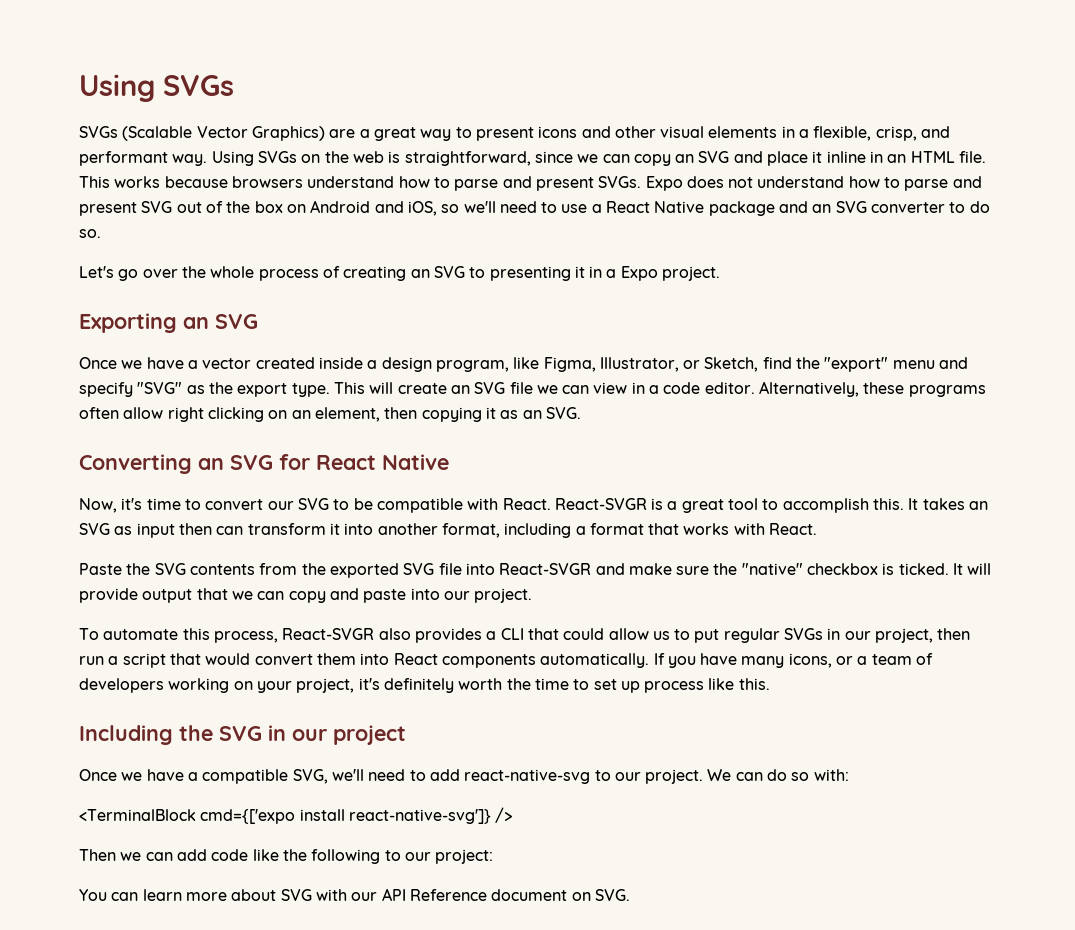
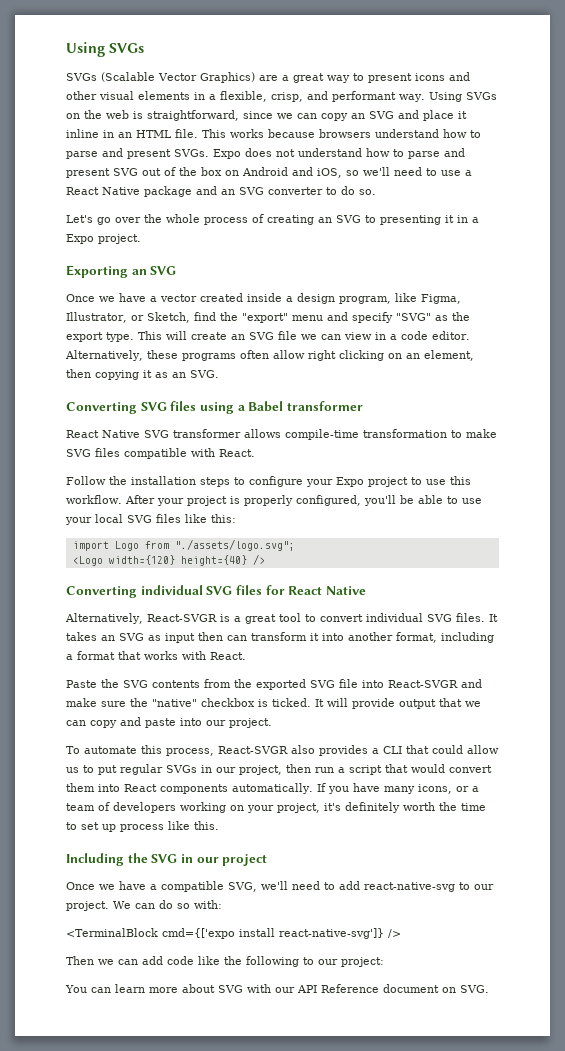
[198,454,449,470] [79,498,551,513] an SVG for React Native // Now, it's time to convert our SVG to be compatible with React. -> [140,401,363,414] [66,429,497,440] [66,448,255,459] [66,476,471,487] [66,495,482,506] [65,514,236,525] [72,539,295,551] [72,554,265,566] [66,585,366,598] [65,613,143,624] SVG files using a Babel transformer // React Native SVG transformer allows compile-time transformation to make SVG files compatible with React. // Follow the installation steps to configure your Expo project to use this workflow. After your project is properly configured, you'll be able to use your local SVG files like this: // import Logo from "./assets/logo.svg"; // <Logo width={120} height={40} /> // Converting individual SVG files for React Native // Alternatively,
[782,498,905,513] accomplish this. -> [319,613,485,622] convert individual SVG files.

